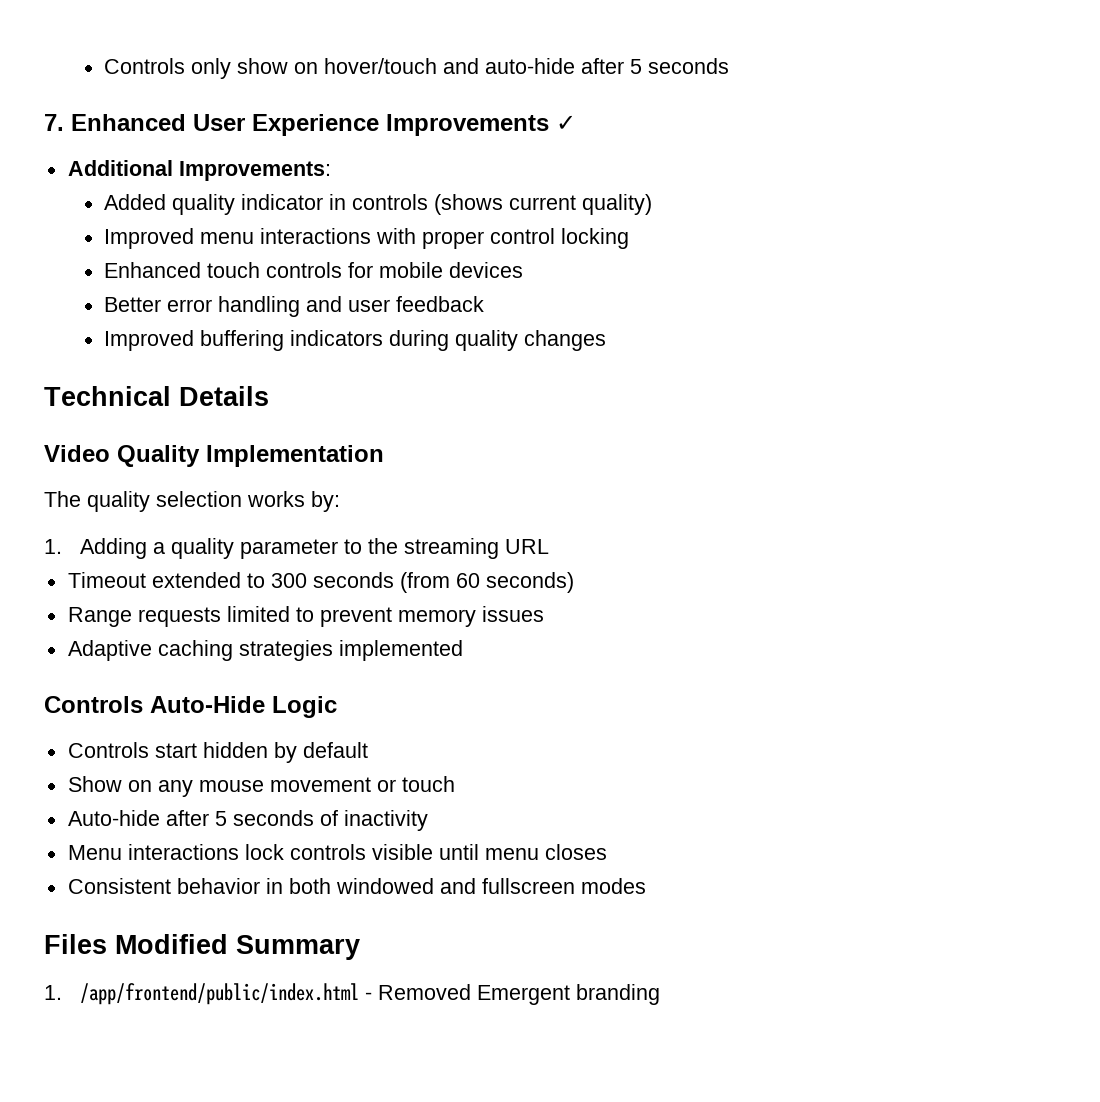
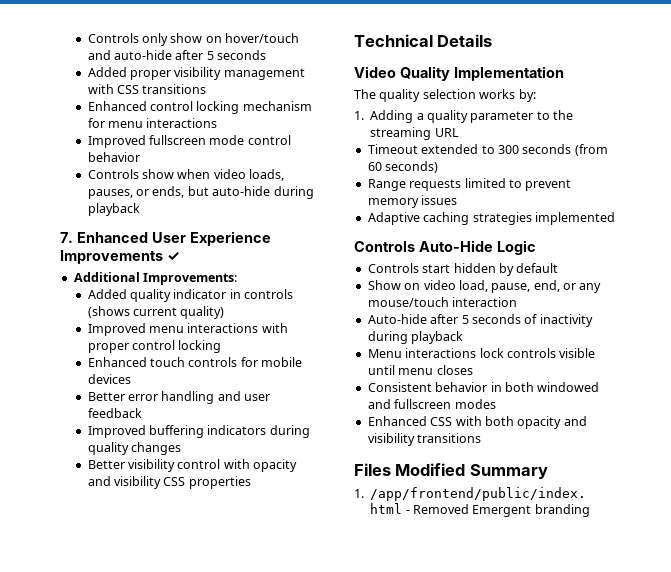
(730, 66) none -> [87,67,305,80] [87,84,207,94] [87,101,312,114] [87,118,218,128] [87,135,291,148] [87,152,140,162] [87,169,285,181] [87,186,314,199] [87,203,140,216] // Added proper visibility management with CSS transitions // Enhanced control locking mechanism for menu interactions // Improved fullscreen mode control behavior // Controls show when video loads, pauses, or ends, but auto-hide during playback
(607, 340) none -> [87,459,298,472] [87,476,251,489] // Better visibility control with opacity and visibility CSS properties
[157,776,455,797] any mouse movement or touch -> [423,280,602,293] [367,297,518,307] video load, pause, end, or any mouse/touch interaction
(428, 820) none -> [367,331,464,344] during playback
(646, 886) none -> [367,416,587,429] [367,433,482,446] // Enhanced CSS with both opacity and visibility transitions

